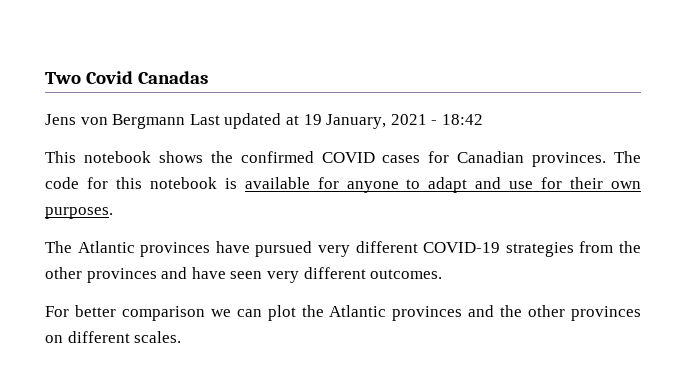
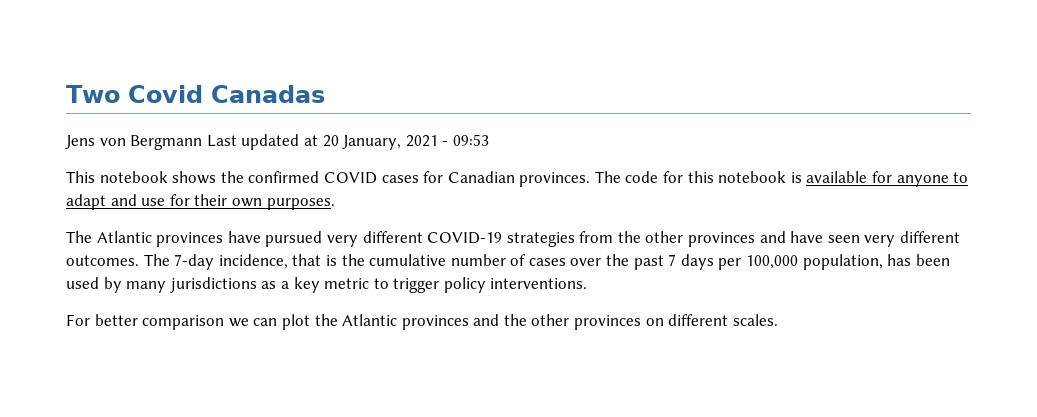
[303,114,322,125] 19 -> [322,135,339,147] 20
[441,114,483,125] 18:42 -> [452,134,489,146] 09:53
(443, 274) none -> [143,254,950,270] [66,277,588,293] The 7-day incidence, that is the cumulative number of cases over the past 7 days per 100,000 population, has been used by many jurisdictions as a key metric to trigger policy interventions.

